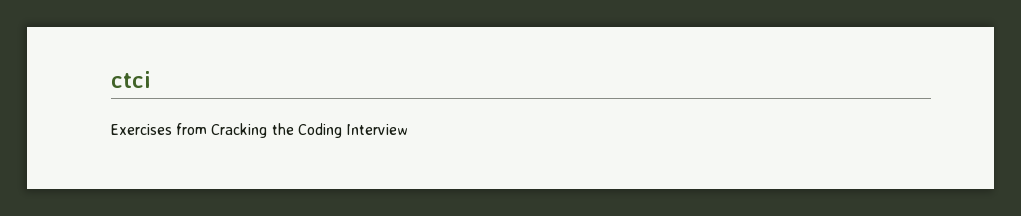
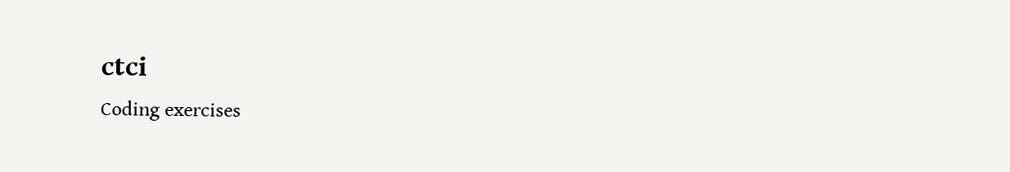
[111,123,408,138] Exercises from Cracking the Coding Interview -> [100,100,242,121] Coding exercises

